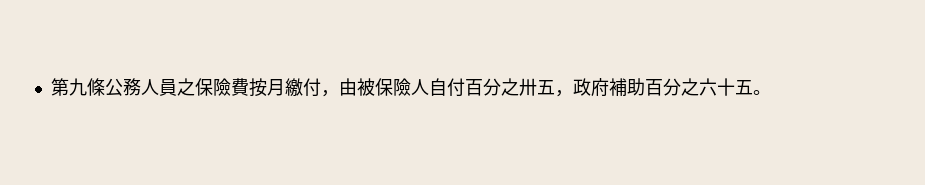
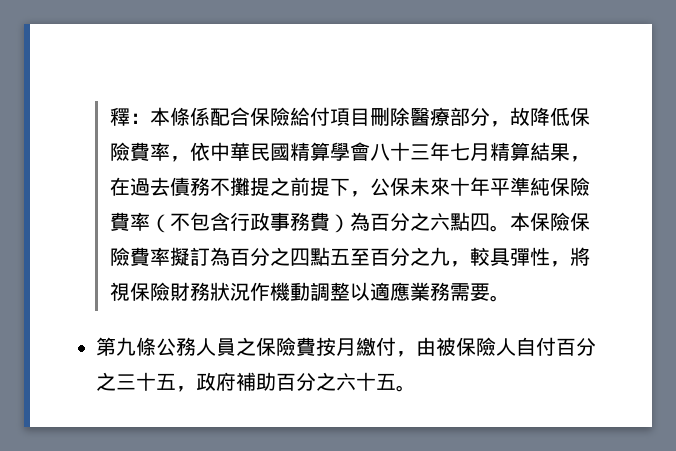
(50, 87) none -> [109,107,590,127] [109,142,590,162] [109,177,590,197] [109,212,590,233] [109,247,590,267] [109,282,510,302] 釋：本條係配合保險給付項目刪除醫療部分，故降低保險費率，依中華民國精算學會八十三年七月精算結果，在過去債務不攤提之前提下，公保未來十年平準純保險費率（不包含行政事務費）為百分之六點四。本保險保險費率擬訂為百分之四點五至百分之九，較具彈性，將視保險財務狀況作機動調整以適應業務需要。 //
[518,78,537,96] 卅 -> [116,372,156,391] 三十

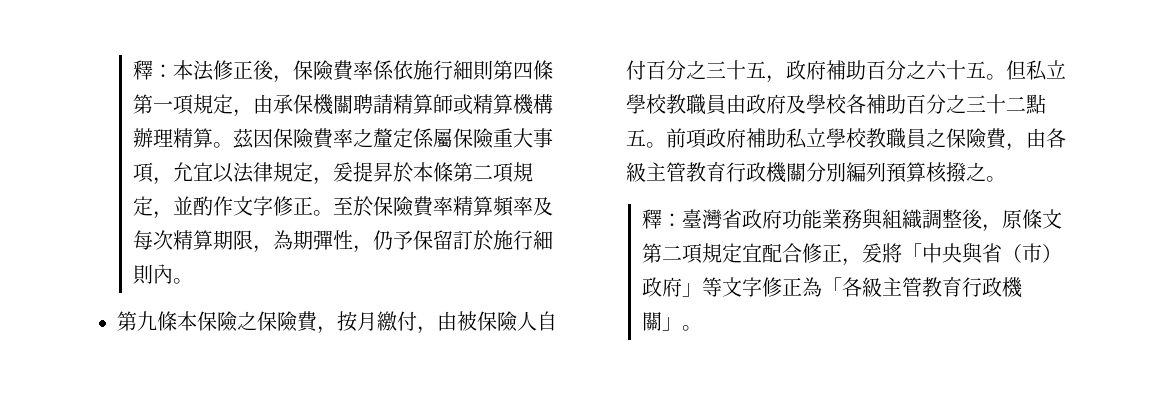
[169,107,590,127] [109,142,590,162] [109,177,590,197] [109,212,590,233] [109,247,590,267] [109,282,490,301] 條係配合保險給付項目刪除醫療部分，故降低保險費率，依中華民國精算學會八十三年七月精算結果，在過去債務不攤提之前提下，公保未來十年平準純保險費率（不包含行政事務費）為百分之六點四。本保險保險費率擬訂為百分之四點五至百分之九，較具彈性，將視保險財務狀況作機動調整以適應業務需要 -> [193,60,554,83] [133,94,554,117] [133,128,554,149] [133,162,534,185] [133,196,554,219] [133,230,554,253] [133,264,174,285] 法修正後，保險費率係依施行細則第四條第一項規定，由承保機關聘請精算師或精算機構辦理精算。茲因保險費率之釐定係屬保險重大事項，允宜以法律規定，爰提昇於本條第二項規定，並酌作文字修正。至於保險費率精算頻率及每次精算期限，為期彈性，仍予保留訂於施行細則內
[156,337,316,356] 公務人員之保險費 -> [177,311,337,334] 本保險之保險費，
(416, 388) none -> [1006,60,1066,81] [626,94,1046,115] [626,128,1066,151] [626,162,1006,183] [642,208,1063,232] [642,242,1063,266] [642,277,1024,298] [642,312,703,331] 但私立學校教職員由政府及學校各補助百分之三十二點五。前項政府補助私立學校教職員之保險費，由各級主管教育行政機關分別編列預算核撥之。 // 釋：臺灣省政府功能業務與組織調整後，原條文第二項規定宜配合修正，爰將「中央與省（市）政府」等文字修正為「各級主管教育行政機關」。

